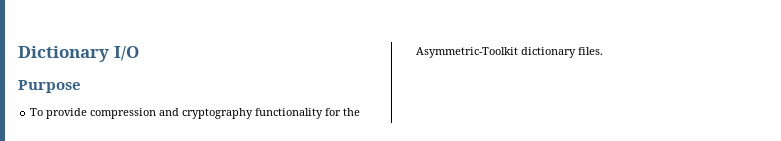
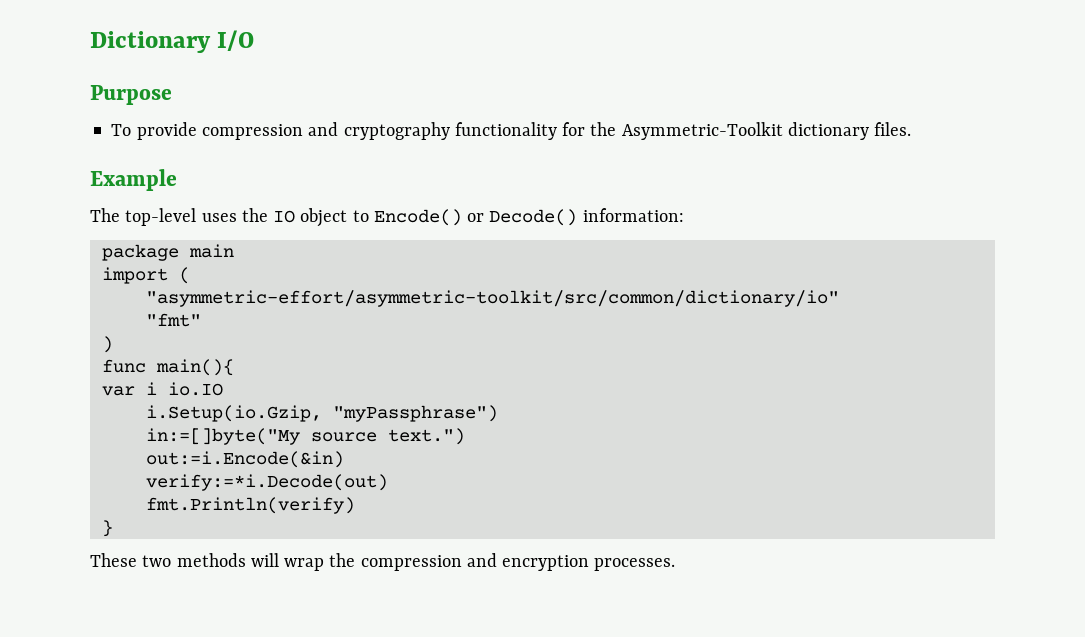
(604, 51) none -> [90,169,177,191] [90,208,684,227] [101,244,234,261] [101,267,190,284] [145,290,839,307] [145,313,201,327] [101,336,113,353] [101,359,234,376] [101,382,223,396] [145,405,498,422] [145,428,465,445] [145,451,344,468] [145,474,388,491] [145,497,355,514] [101,520,113,537] [90,553,676,571] // Example // The top-level uses the IO object to Encode() or Decode() information: // package main // import ( // "asymmetric-effort/asymmetric-toolkit/src/common/dictionary/io" // "fmt" // ) // func main(){ // var i io.IO // i.Setup(io.Gzip, "myPassphrase") // in:=[]byte("My source text.") // out:=i.Encode(&in) // verify:=*i.Decode(out) // fmt.Println(verify) // } // These two methods will wrap the compression and encryption processes.

